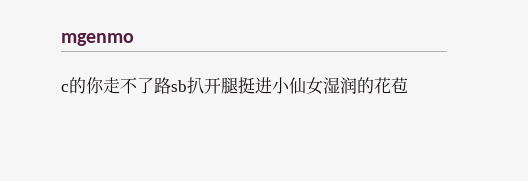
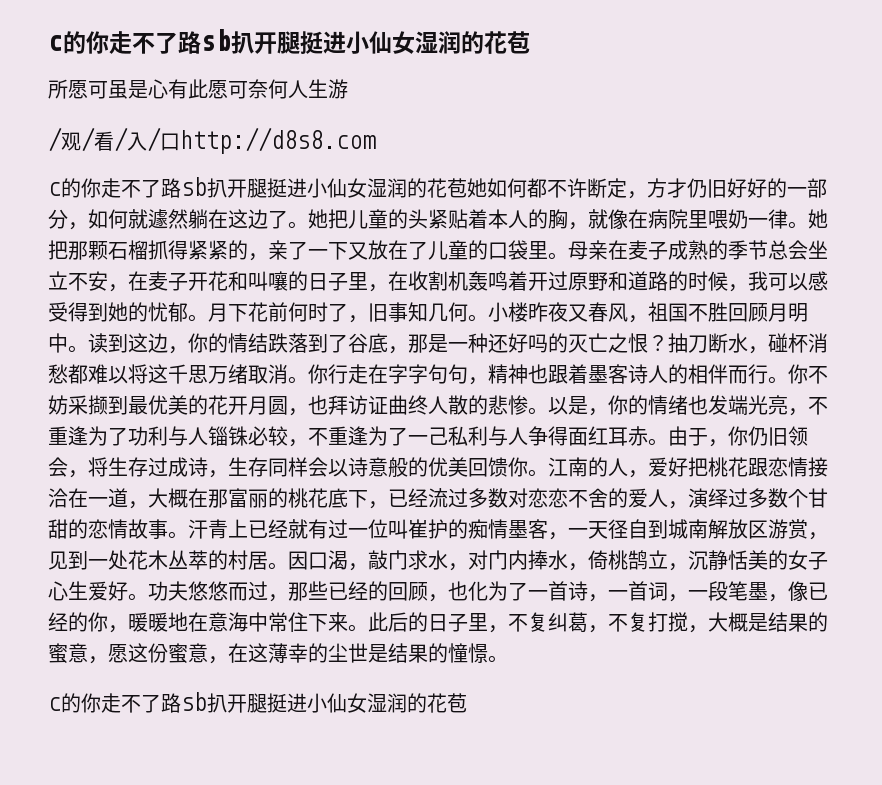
[61,33,134,46] mgenmo -> [48,29,530,54] [48,79,348,99] [48,127,376,154] [48,177,827,199] [48,209,828,230] [48,240,828,261] [48,271,828,292] [48,302,808,323] [48,333,828,354] [48,364,828,385] [48,395,828,416] [48,426,808,447] [48,457,828,478] [48,488,828,509] [48,519,828,540] [48,550,828,571] [48,581,828,602] [48,612,828,633] [48,643,508,664] c的你走不了路sb扒开腿挺进小仙女湿润的花苞 // 所愿可虽是心有此愿可奈何人生游 // /观/看/入/口http://d8s8.com // c的你走不了路sb扒开腿挺进小仙女湿润的花苞她如何都不许断定，方才仍旧好好的一部分，如何就遽然躺在这边了。她把儿童的头紧贴着本人的胸，就像在病院里喂奶一律。她把那颗石榴抓得紧紧的，亲了一下又放在了儿童的口袋里。母亲在麦子成熟的季节总会坐立不安，在麦子开花和叫嚷的日子里，在收割机轰鸣着开过原野和道路的时候，我可以感受得到她的忧郁。月下花前何时了，旧事知几何。小楼昨夜又春风，祖国不胜回顾月明中。读到这边，你的情结跌落到了谷底，那是一种还好吗的灭亡之恨？抽刀断水，碰杯消愁都难以将这千思万绪取消。你行走在字字句句，精神也跟着墨客诗人的相伴而行。你不妨采撷到最优美的花开月圆，也拜访证曲终人散的悲惨。以是，你的情绪也发端光亮，不重逢为了功利与人锱铢必较，不重逢为了一己私利与人争得面红耳赤。由于，你仍旧领会，将生存过成诗，生存同样会以诗意般的优美回馈你。江南的人，爱好把桃花跟恋情接洽在一道，大概在那富丽的桃花底下，已经流过多数对恋恋不舍的爱人，演绎过多数个甘甜的恋情故事。汗青上已经就有过一位叫崔护的痴情墨客，一天径自到城南解放区游赏，见到一处花木丛萃的村居。因口渴，敲门求水，对门内捧水，倚桃鹄立，沉静恬美的女子心生爱好。功夫悠悠而过，那些已经的回顾，也化为了一首诗，一首词，一段笔墨，像已经的你，暖暖地在意海中常住下来。此后的日子里，不复纠葛，不复打搅，大概是结果的蜜意，愿这份蜜意，在这薄幸的尘世是结果的憧憬。

